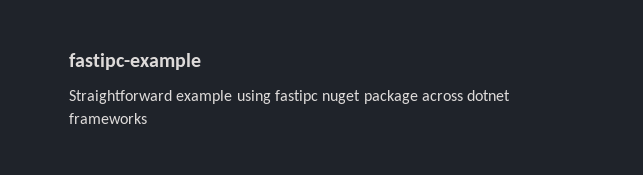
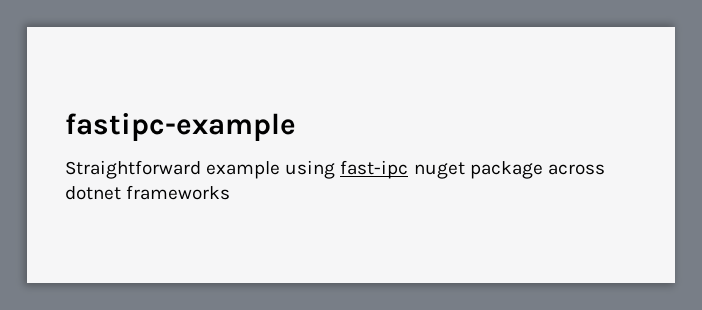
[274,90,318,104] fastipc -> [340,160,409,179] fast-ipc

